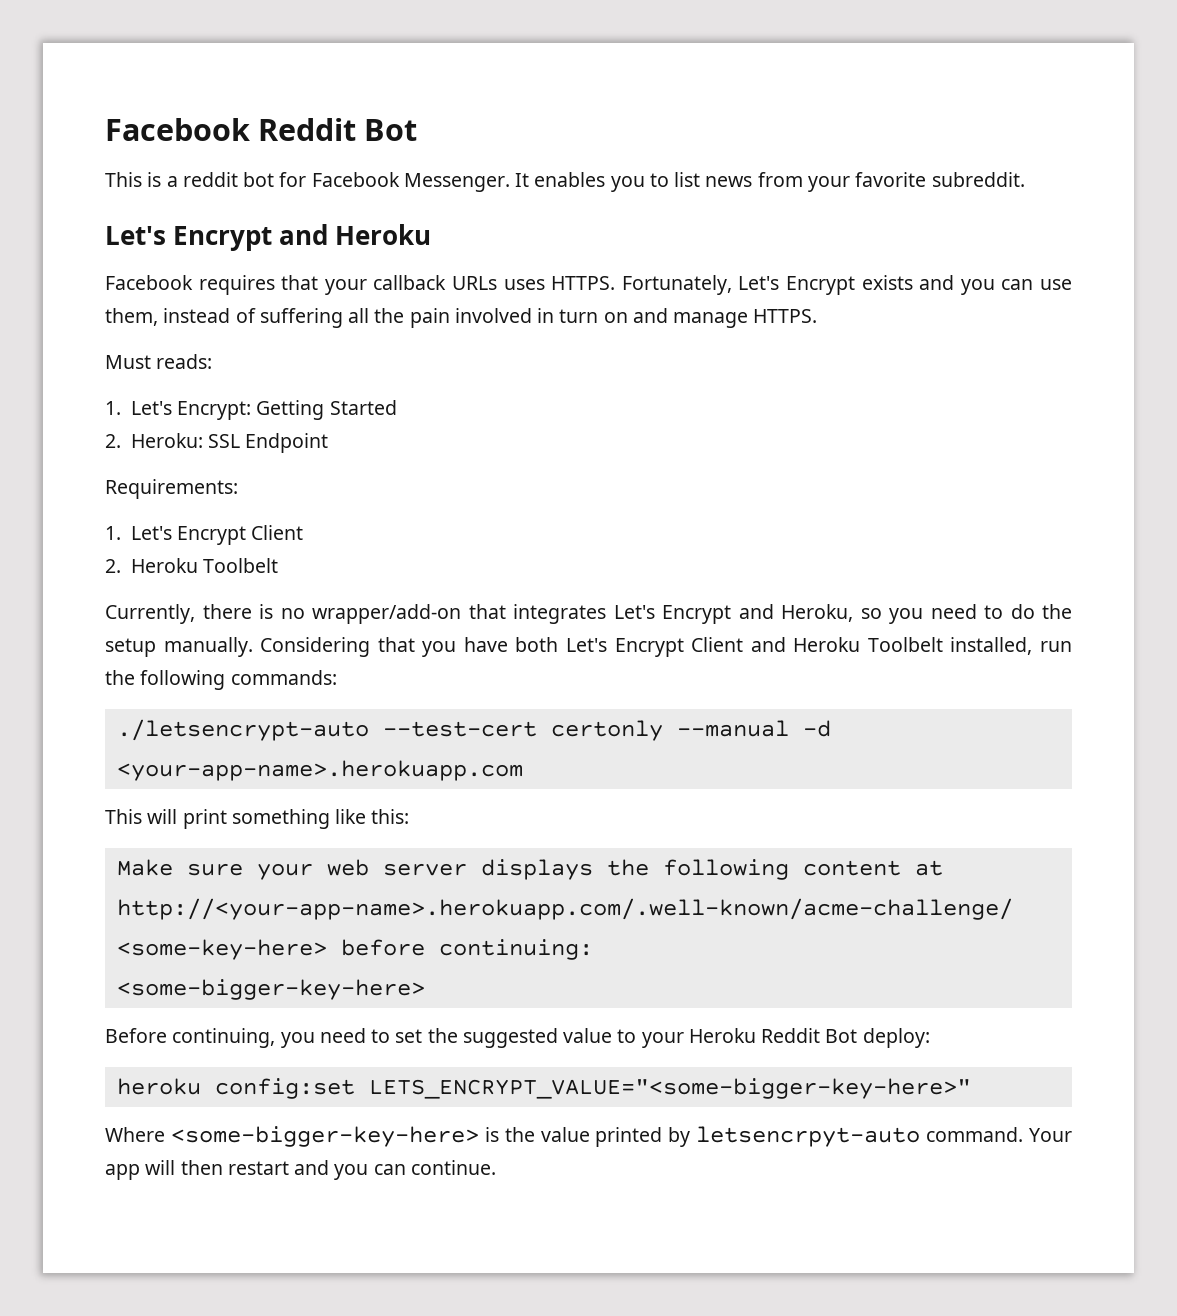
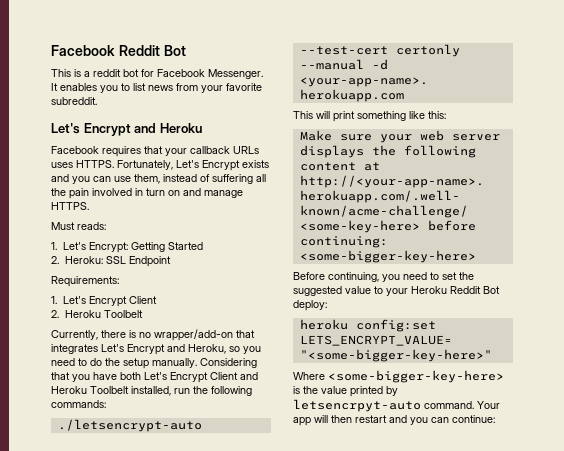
[410,1160,496,1175] continue. -> [452,415,495,423] continue:

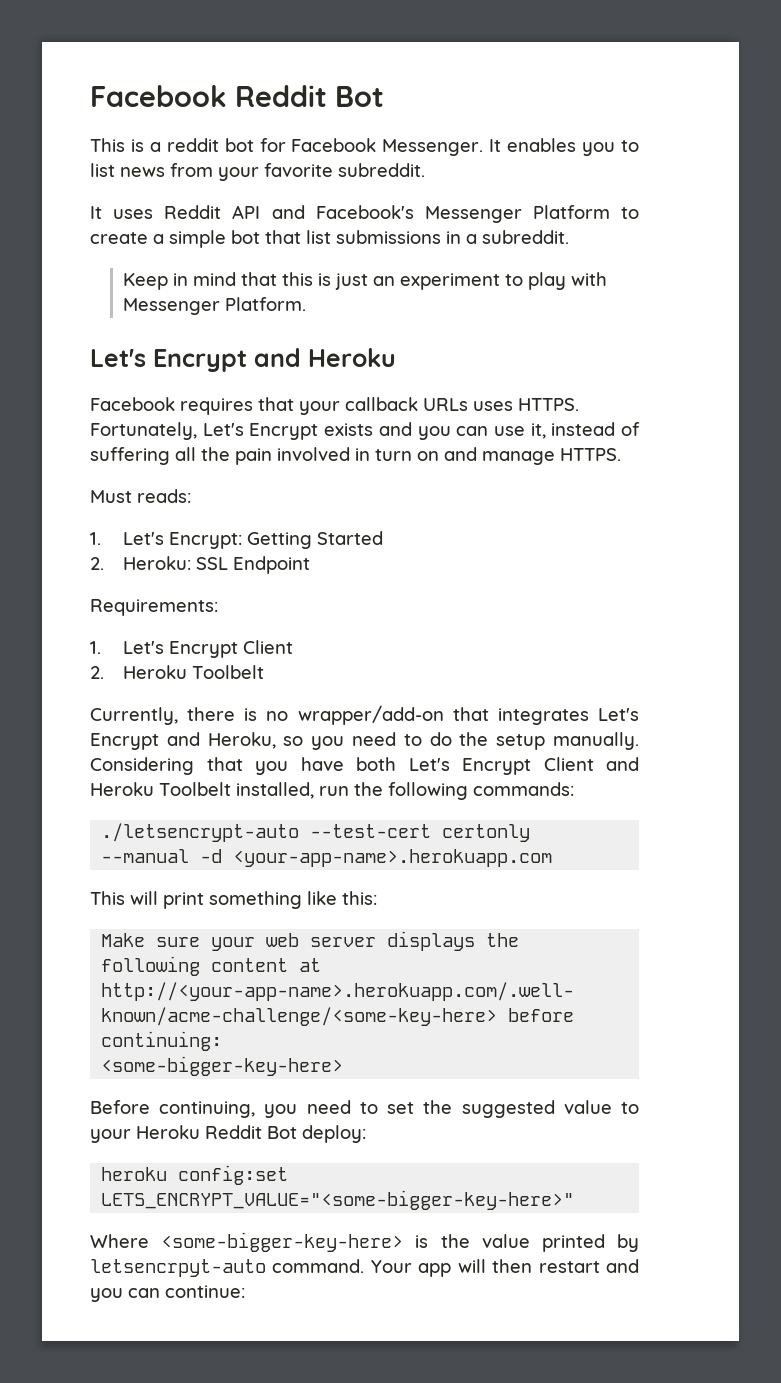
(97, 101) none -> [90,205,639,223] [90,230,569,248] [123,272,608,290] [123,297,307,315] // It uses Reddit API and Facebook's Messenger Platform to create a simple bot that list submissions in a subreddit. // Keep in mind that this is just an experiment to play with Messenger Platform.
[134,174,160,184] them, -> [530,423,546,439] it,

